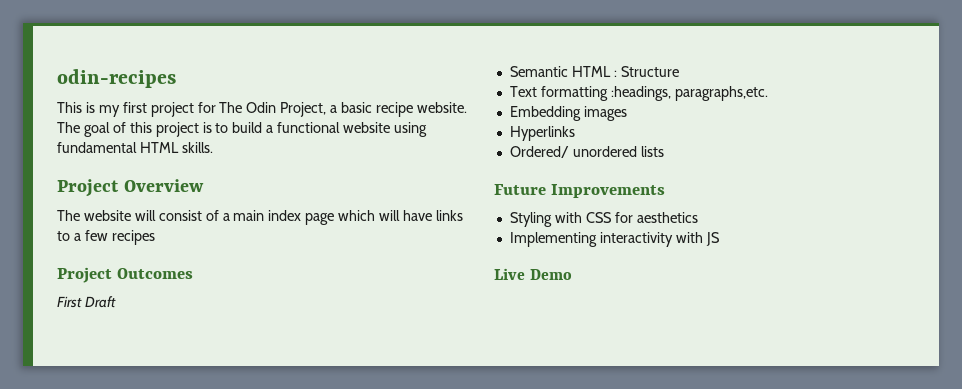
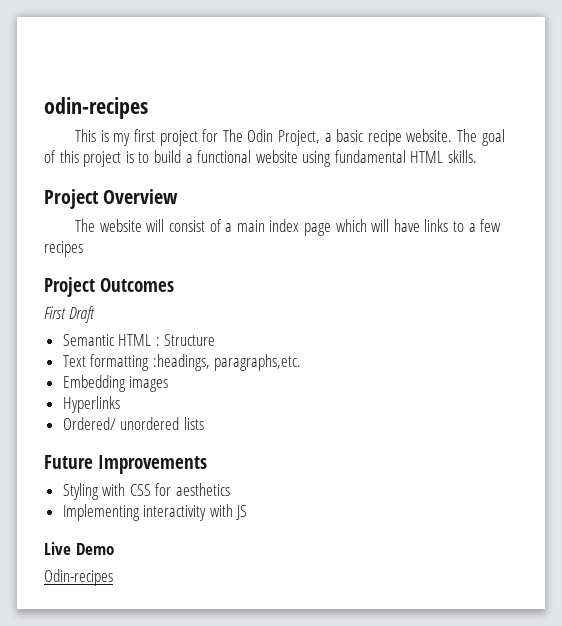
(572, 274) none -> [44,569,113,586] // Odin-recipes

